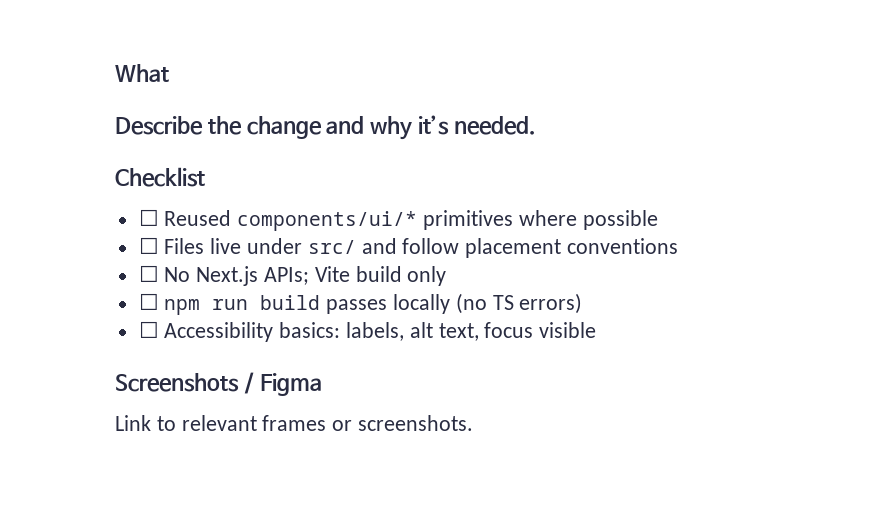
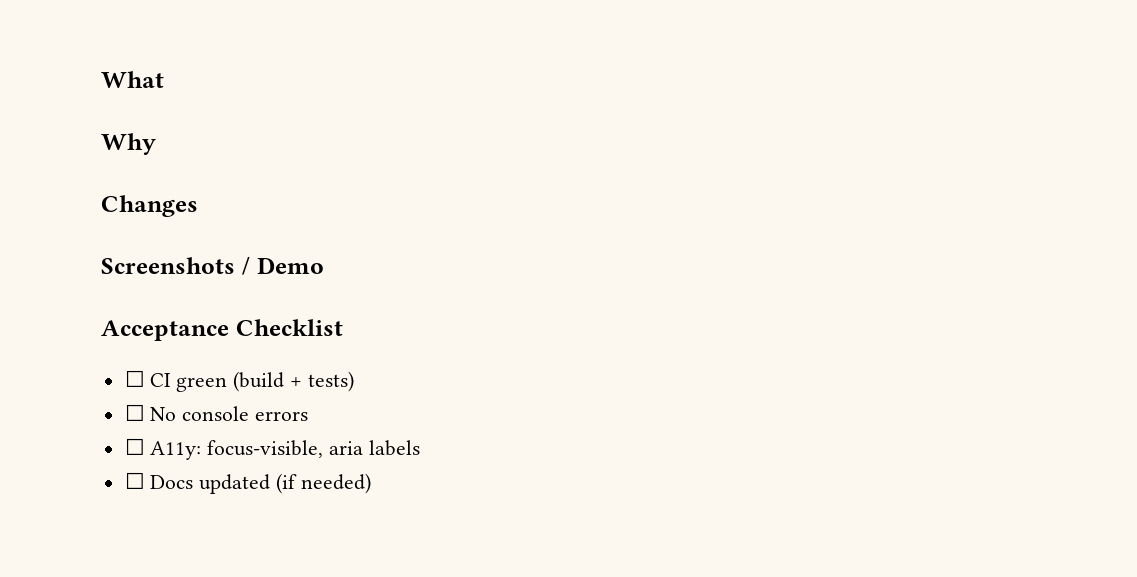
[115,115,536,140] [115,167,205,187] [138,209,658,231] [138,237,679,258] [138,265,447,286] [138,293,583,315] [138,321,597,342] [115,372,322,396] [115,415,474,431] Describe the change and why it’s needed. // Checklist // ☐ Reused components/ui/* primitives where possible // ☐ Files live under src/ and follow placement conventions // ☐ No Next.js APIs; Vite build only // ☐ npm run build passes locally (no TS errors) // ☐ Accessibility basics: labels, alt text, focus visible // Screenshots / Figma // Link to relevant frames or screenshots. -> [101,133,156,155] [101,195,198,217] [101,256,324,275] [101,319,343,341] [124,370,354,392] [124,404,309,421] [124,438,420,460] [124,472,371,494] Why // Changes // Screenshots / Demo // Acceptance Checklist // ☐ CI green (build + tests) // ☐ No console errors // ☐ A11y: focus-visible, aria labels // ☐ Docs updated (if needed)

